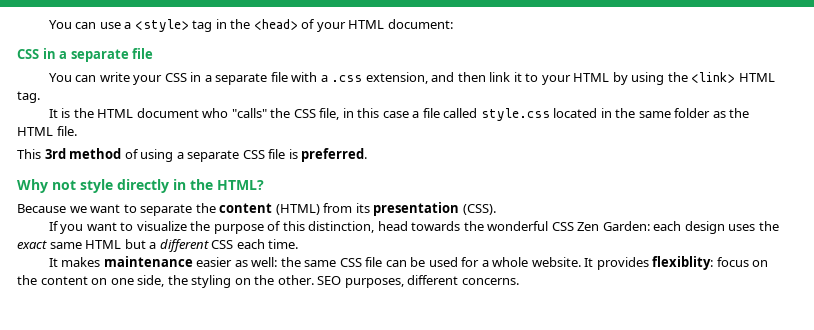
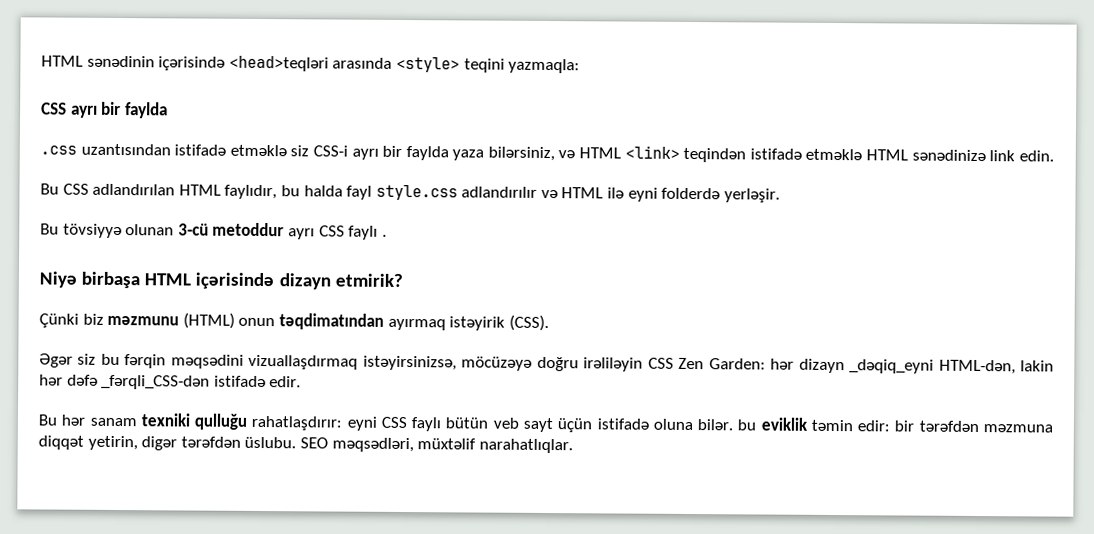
[48,19,453,32] [17,48,154,62] [48,72,775,85] [17,91,40,103] [48,108,750,121] [17,126,77,136] [17,148,368,162] [17,179,264,193] [17,202,496,216] [48,221,779,234] [17,239,299,252] [48,256,769,270] [17,275,519,288] You can use a <style> tag in the <head> of your HTML document: // CSS in a separate file // You can write your CSS in a separate file with a .css extension, and then link it to your HTML by using the <link> HTML tag. // It is the HTML document who "calls" the CSS file, in this case a file called style.css located in the same folder as the HTML file. // This 3rd method of using a separate CSS file is preferred. // Why not style directly in the HTML? // Because we want to separate the content (HTML) from its presentation (CSS). // If you want to visualize the purpose of this distinction, head towards the wonderful CSS Zen Garden: each design uses the exact same HTML but a different CSS each time. // It makes maintenance easier as well: the same CSS file can be used for a whole website. It provides flexiblity: focus on the content on one side, the styling on the other. SEO purposes, different concerns. -> [41,55,581,74] [41,101,168,119] [40,143,1054,163] [40,183,780,203] [40,222,387,240] [39,271,403,290] [39,312,549,332] [39,353,1055,375] [39,374,302,390] [38,413,1053,433] [38,435,573,454] HTML sənədinin içərisində <head>teqləri arasında <style> teqini yazmaqla: // CSS ayrı bir faylda // .css uzantısından istifadə etməklə siz CSS-i ayrı bir faylda yaza bilərsiniz, və HTML <link> teqindən istifadə etməklə HTML sənədinizə link edin. // Bu CSS adlandırılan HTML faylıdır, bu halda fayl style.css adlandırılır və HTML ilə eyni folderdə yerləşir. // Bu tövsiyyə olunan 3-cü metoddur ayrı CSS faylı . // Niyə birbaşa HTML içərisində dizayn etmirik? // Çünki biz məzmunu (HTML) onun təqdimatından ayırmaq istəyirik (CSS). // Əgər siz bu fərqin məqsədini vizuallaşdırmaq istəyirsinizsə, möcüzəyə doğru irəliləyin CSS Zen Garden: hər dizayn _dəqiq_eyni HTML-dən, lakin hər dəfə _fərqli_CSS-dən istifadə edir. // Bu hər sanam texniki qulluğu rahatlaşdırır: eyni CSS faylı bütün veb sayt üçün istifadə oluna bilər. bu eviklik təmin edir: bir tərəfdən məzmuna diqqət yetirin, digər tərəfdən üslubu. SEO məqsədləri, müxtəlif narahatlıqlar.

